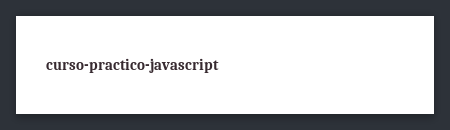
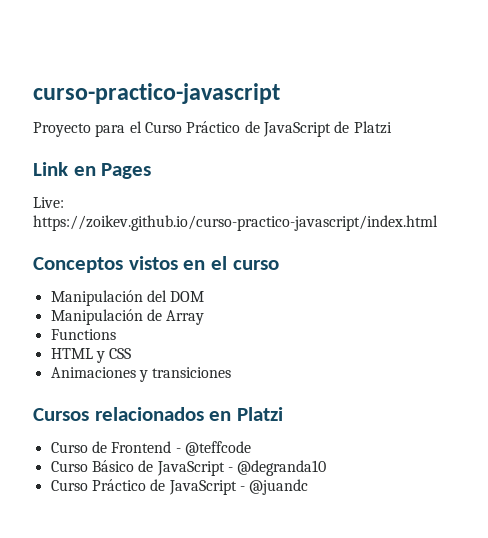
(219, 65) none -> [33,121,392,137] [33,162,152,179] [33,197,64,208] [33,215,438,231] [33,256,279,273] [50,290,205,306] [50,309,205,325] [50,329,116,340] [50,348,132,363] [50,367,232,382] [33,407,284,421] [50,441,251,456] [50,460,327,476] [50,479,309,495] // Proyecto para el Curso Práctico de JavaScript de Platzi // Link en Pages // Live: https://zoikev.github.io/curso-practico-javascript/index.html // Conceptos vistos en el curso // Manipulación del DOM // Manipulación de Array // Functions // HTML y CSS // Animaciones y transiciones // Cursos relacionados en Platzi // Curso de Frontend - @teffcode // Curso Básico de JavaScript - @degranda10 // Curso Práctico de JavaScript - @juandc

